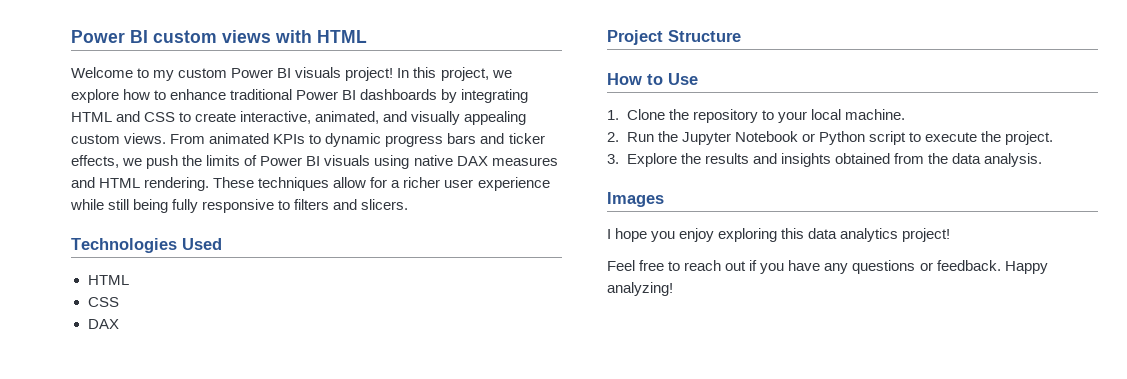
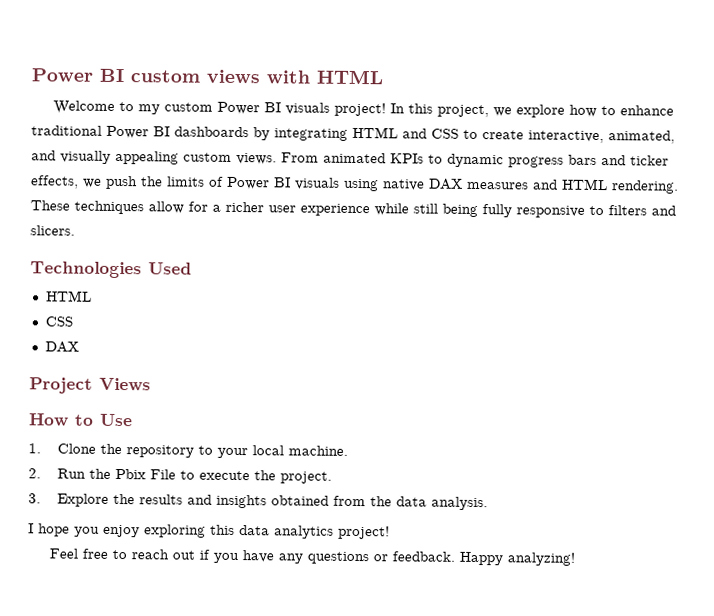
[668,30,741,42] Structure -> [99,377,151,392] Views
[681,131,906,145] Jupyter Notebook or Python script -> [114,468,176,480] Pbix File
[607,192,664,207] // Images -> (488, 503) none

